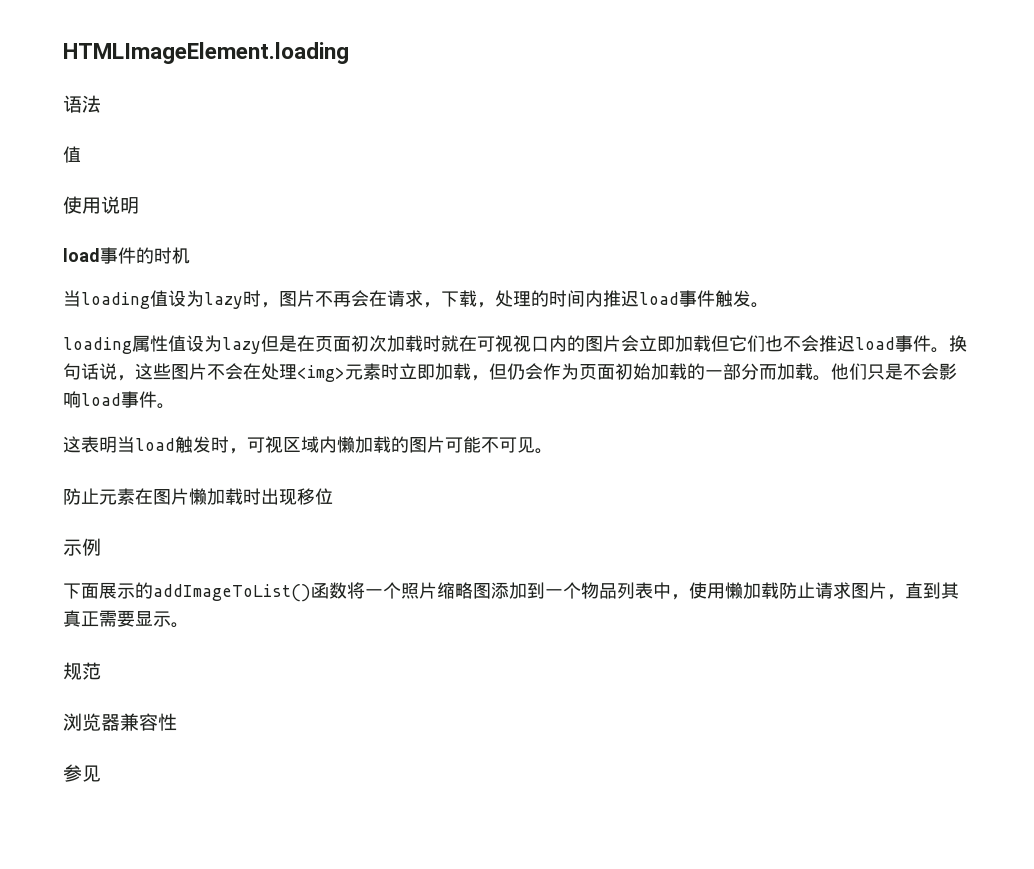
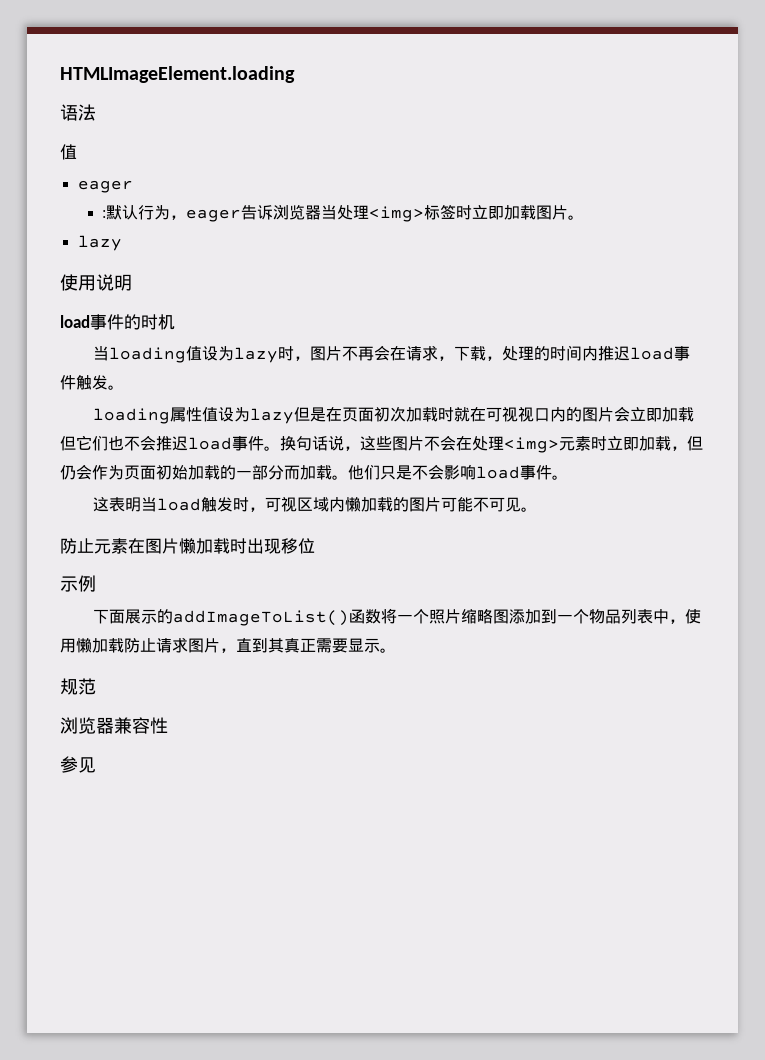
(81, 154) none -> [77,180,133,193] [102,204,585,222] [77,235,122,251] // eager // :默认行为，eager告诉浏览器当处理<img>标签时立即加载图片。 // lazy

